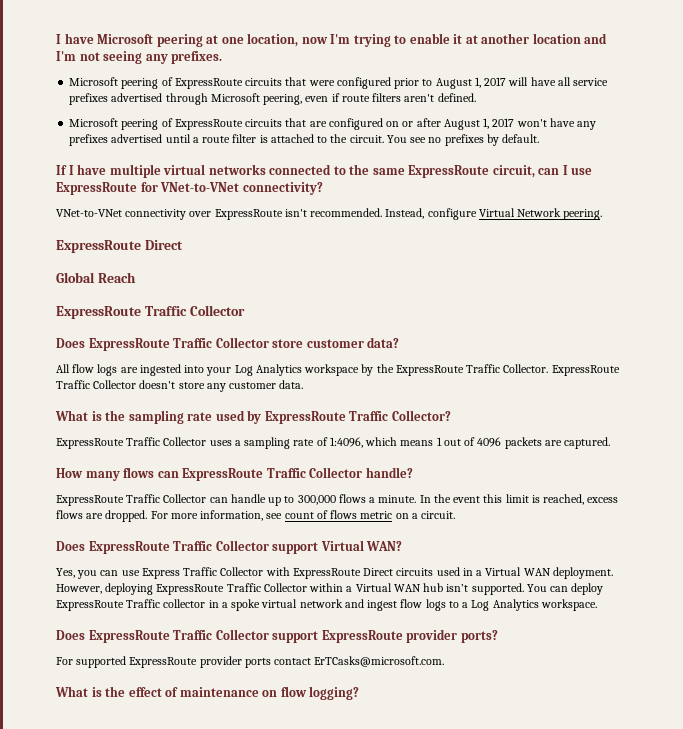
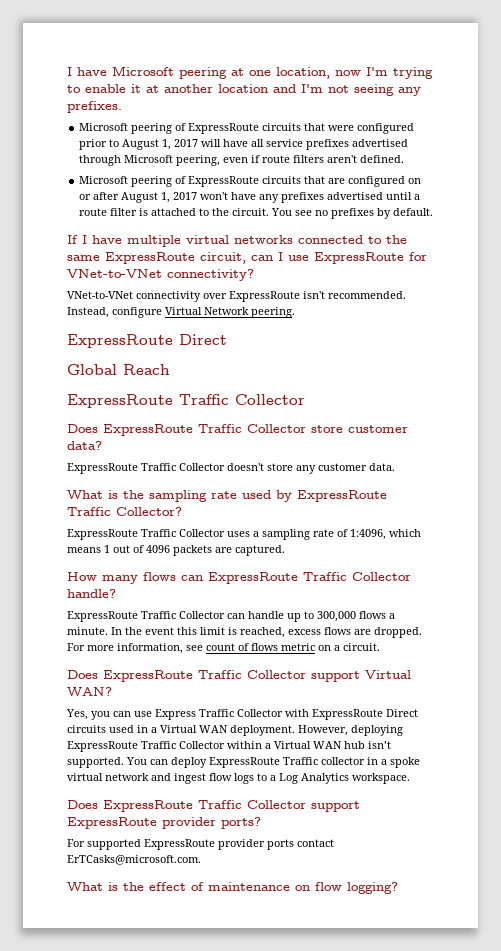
[56,364,549,376] All flow logs are ingested into your Log Analytics workspace by the ExpressRoute Traffic Collector. -> (102, 445) none

